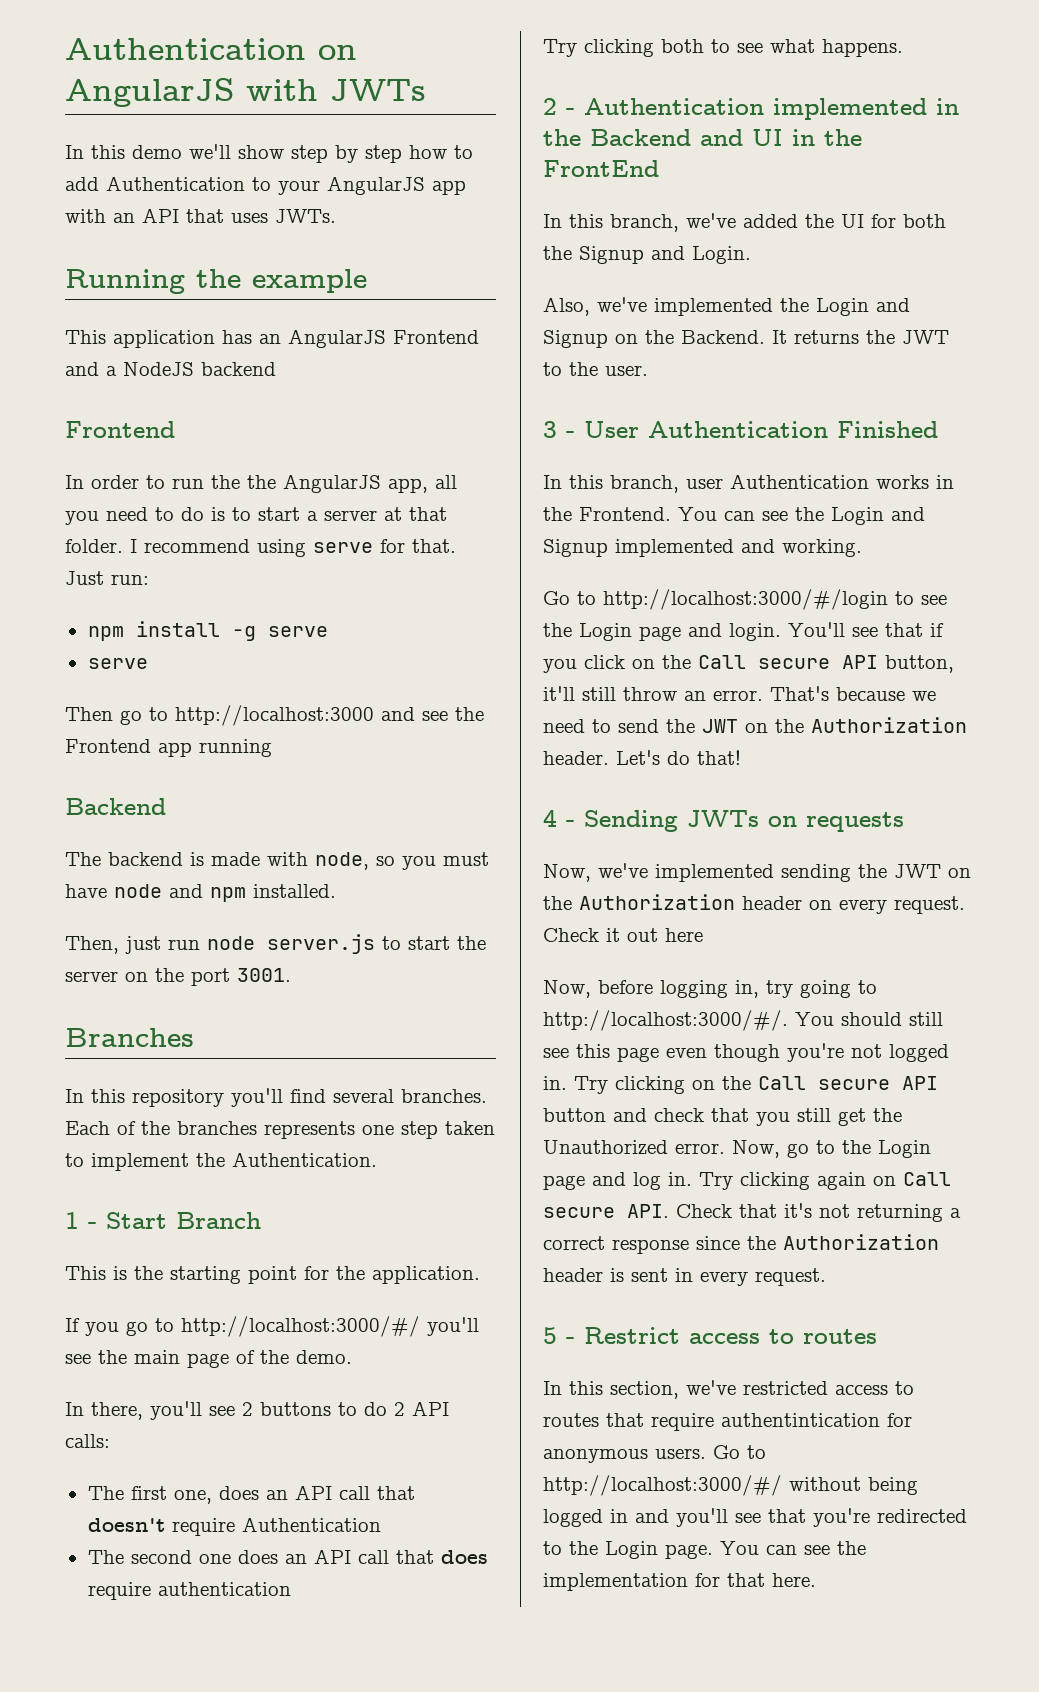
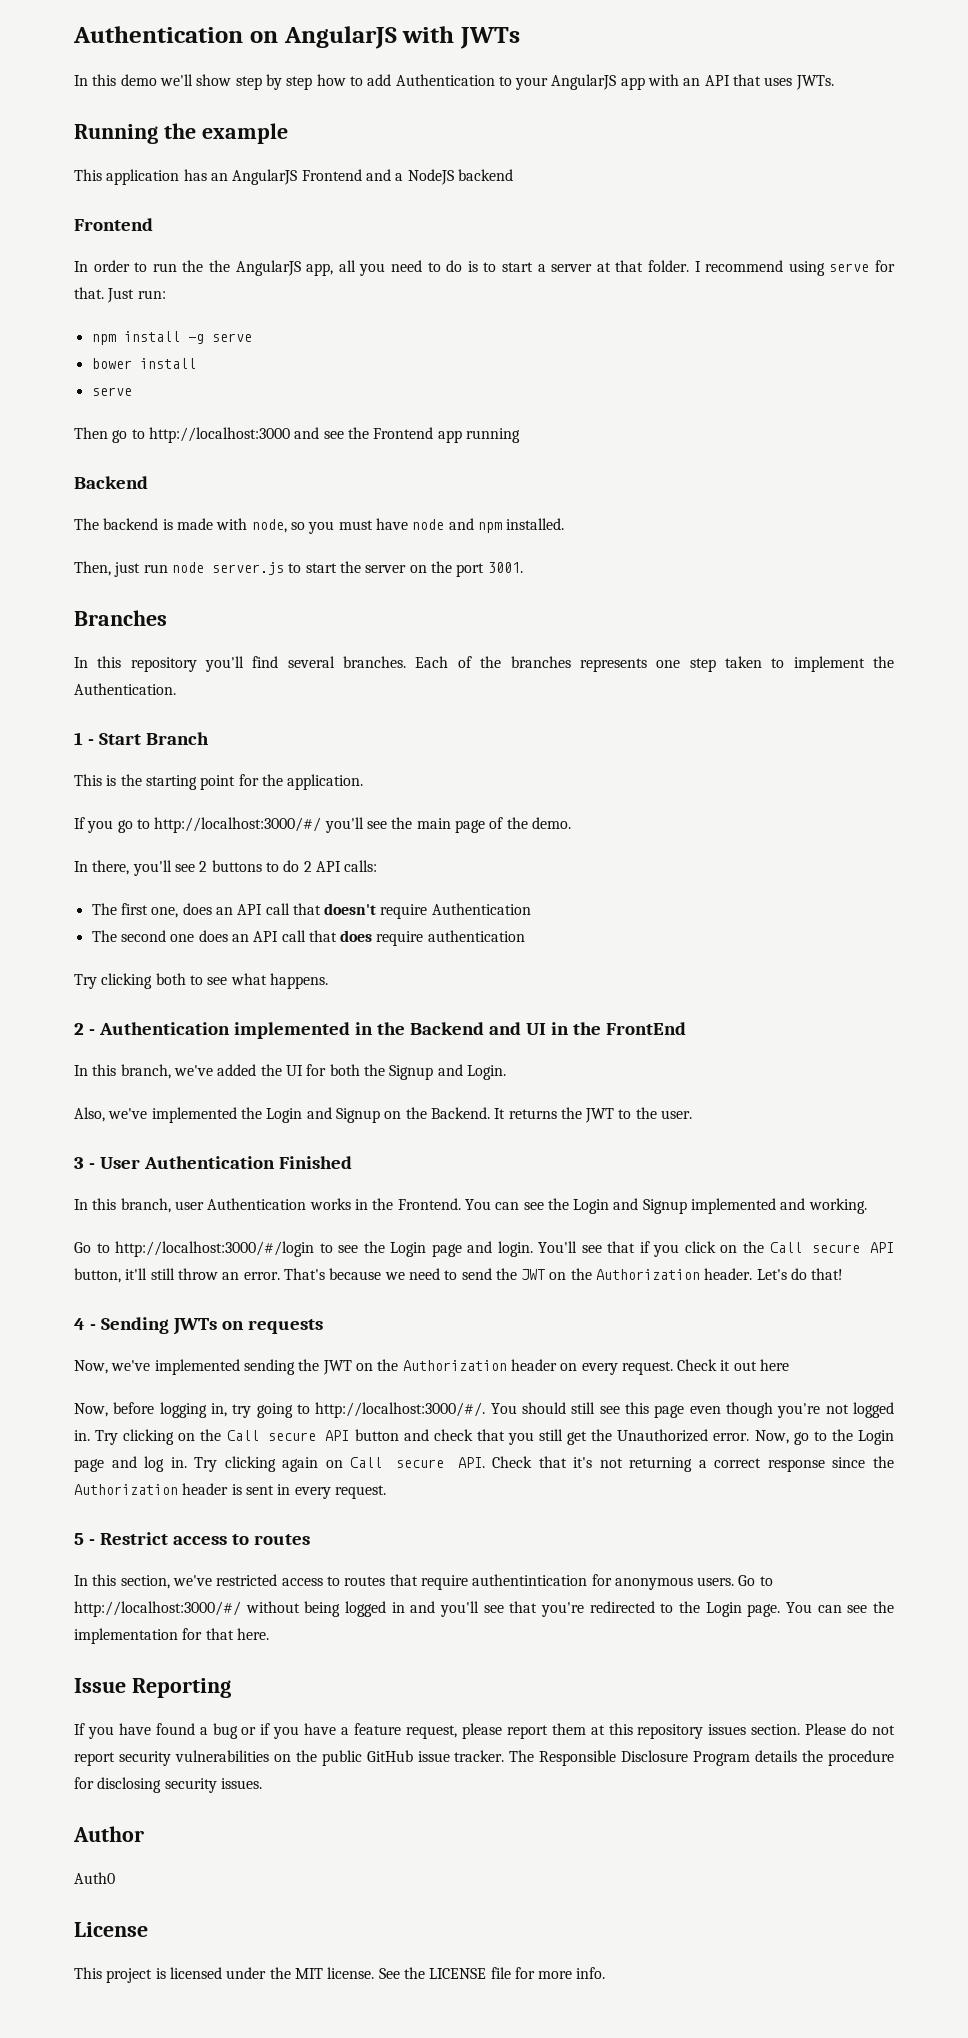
(328, 631) none -> [91,358,196,369] // bower install
(816, 1580) none -> [74,1678,231,1698] [74,1723,896,1739] [74,1750,895,1766] [74,1777,262,1793] [73,1826,144,1842] [74,1872,115,1884] [74,1922,148,1937] [74,1967,606,1983] // Issue Reporting // If you have found a bug or if you have a feature request, please report them at this repository issues section. Please do not report security vulnerabilities on the public GitHub issue tracker. The Responsible Disclosure Program details the procedure for disclosing security issues. // Author // Auth0 // License // This project is licensed under the MIT license. See the LICENSE file for more info.

